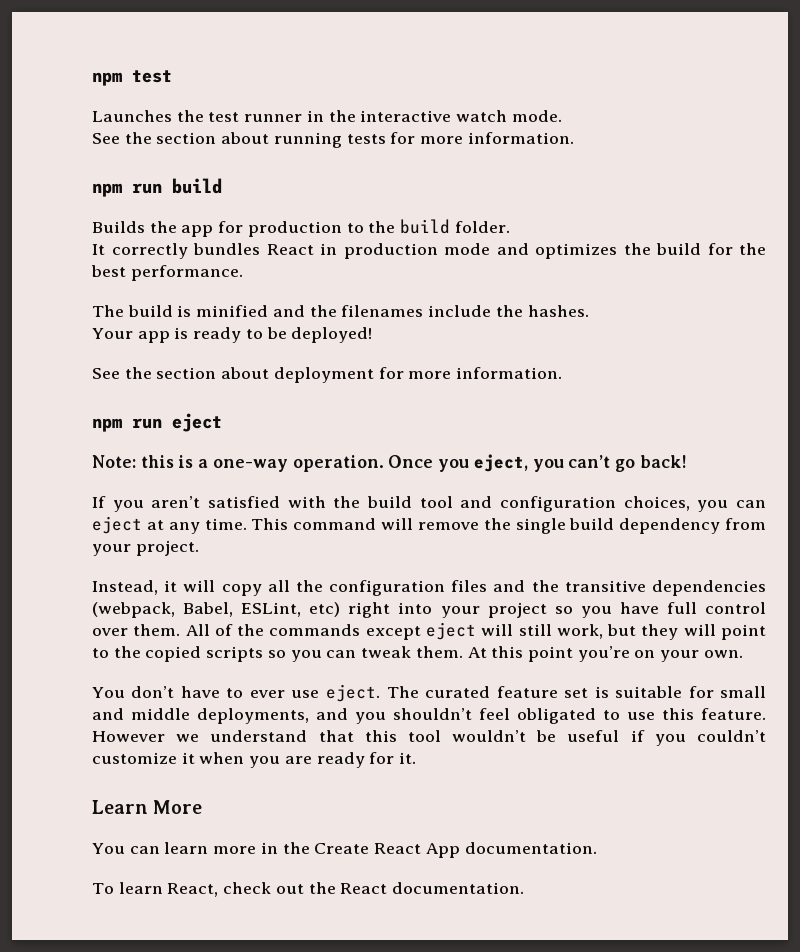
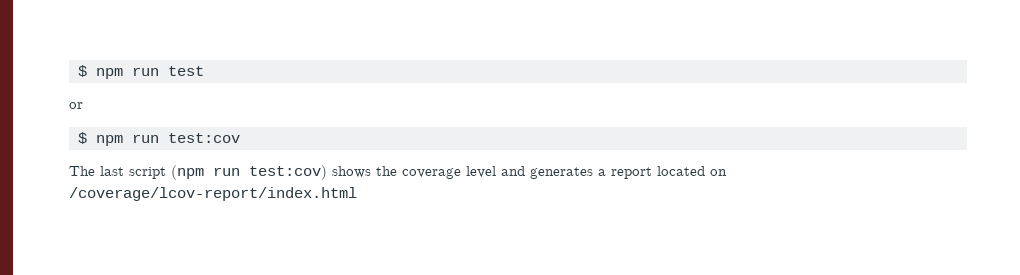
[92,70,172,86] [92,110,562,122] [92,132,574,148] [92,178,222,197] [92,219,510,237] [92,243,766,259] [91,265,243,281] [92,305,589,317] [92,327,373,343] [92,367,563,383] [92,413,222,432] [92,454,687,472] [92,496,766,512] [92,516,766,534] [92,540,199,556] [92,580,766,596] [92,602,766,618] [92,622,767,640] [92,646,743,662] [92,684,766,702] [92,708,766,724] [92,730,766,746] [92,752,417,768] [92,800,203,814] [92,842,597,858] [92,882,525,897] npm test // Launches the test runner in the interactive watch mode. // See the section about running tests for more information. // npm run build // Builds the app for production to the build folder. // It correctly bundles React in production mode and optimizes the build for the best performance. // The build is minified and the filenames include the hashes. // Your app is ready to be deployed! // See the section about deployment for more information. // npm run eject // Note: this is a one-way operation. Once you eject, you can’t go back! // If you aren’t satisfied with the build tool and configuration choices, you can eject at any time. This command will remove the single build dependency from your project. // Instead, it will copy all the configuration files and the transitive dependencies (webpack, Babel, ESLint, etc) right into your project so you have full control over them. All of the commands except eject will still work, but they will point to the copied scripts so you can tweak them. At this point you’re on your own. // You don’t have to ever use eject. The curated feature set is suitable for small and middle deployments, and you shouldn’t feel obligated to use this feature. However we understand that this tool wouldn’t be useful if you couldn’t customize it when you are ready for it. // Learn More // You can learn more in the Create React App documentation. // To learn React, check out the React documentation. -> [78,65,204,79] [69,102,83,109] [78,132,240,146] [69,165,727,180] [69,187,357,201] $ npm run test // or // $ npm run test:cov // The last script (npm run test:cov) shows the coverage level and generates a report located on /coverage/lcov-report/index.html

